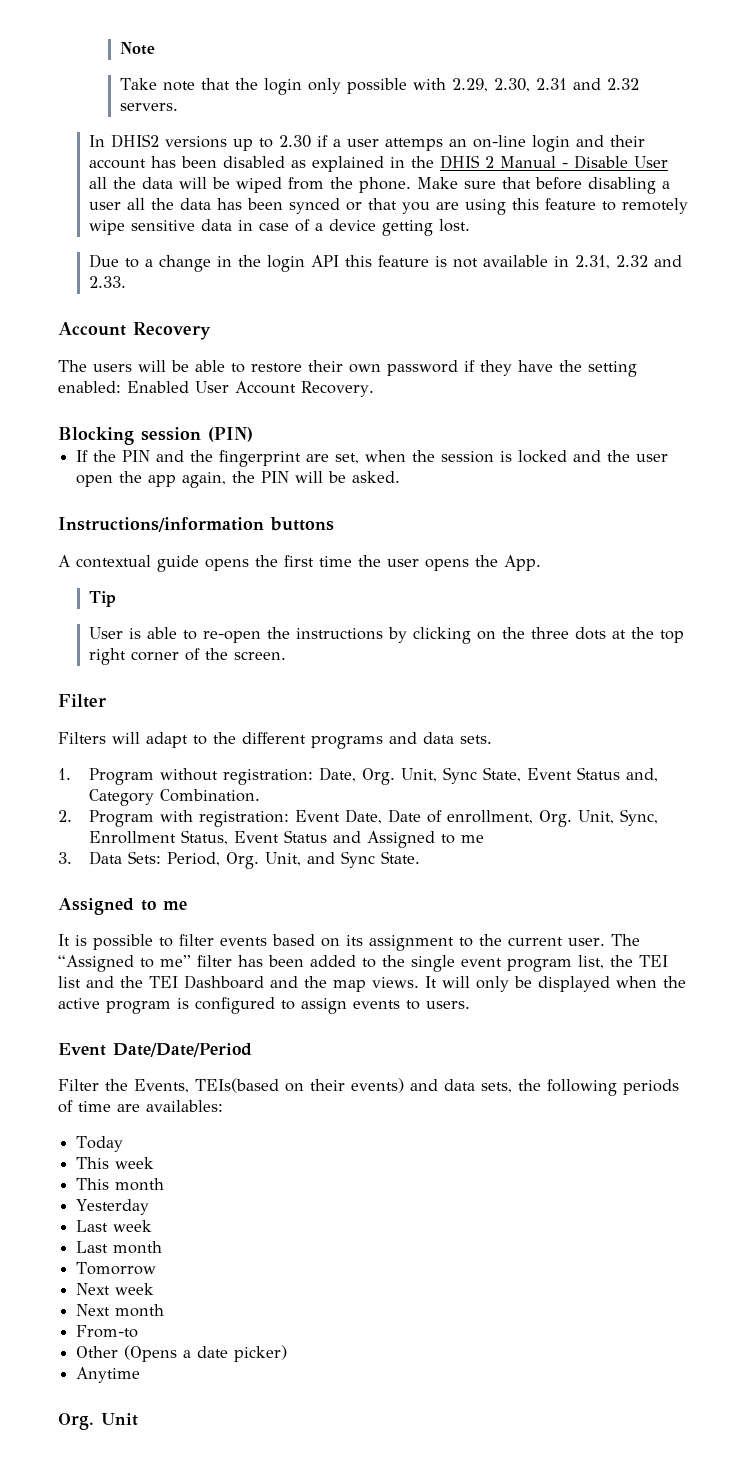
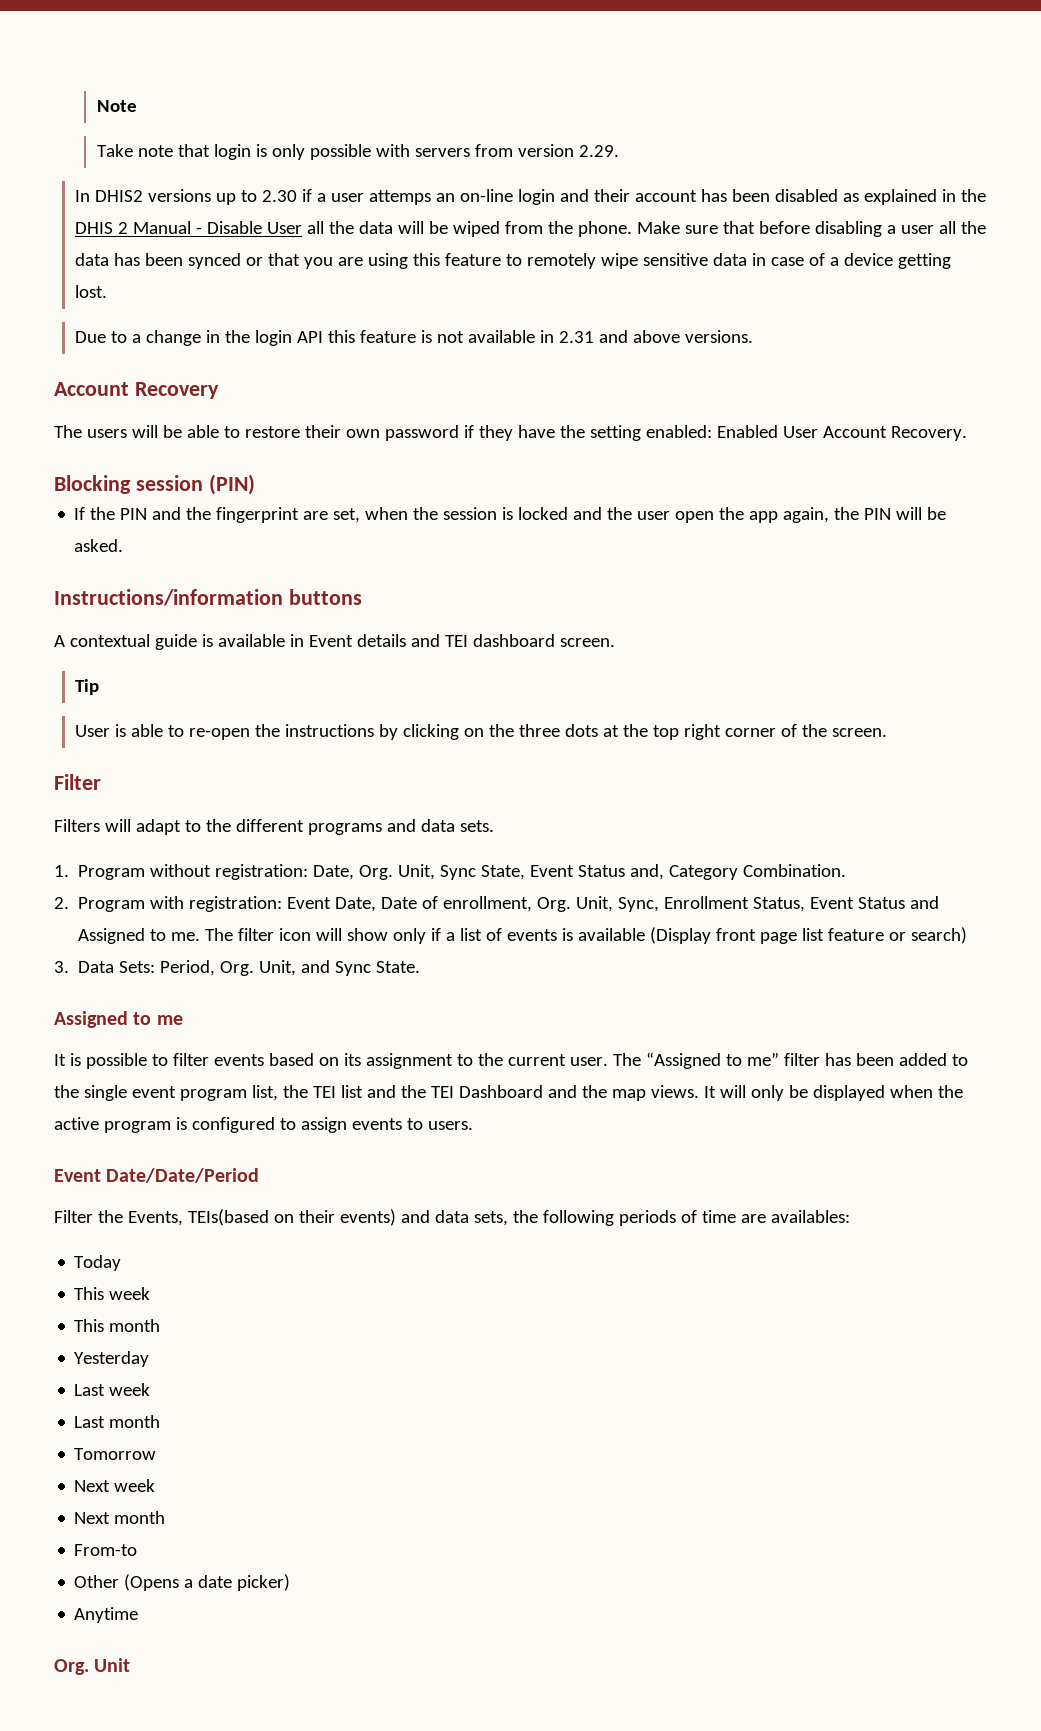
[234,78,302,95] the login -> [213,144,267,160] login is
[451,78,639,92] [119,103,178,111] 2.29, 2.30, 2.31 and 2.32 servers. -> [414,144,619,157] servers from version 2.29.
[574,255,682,269] [88,276,126,288] 2.31, 2.32 and 2.33. -> [559,330,754,343] 2.31 and above versions.
[205,555,541,571] opens the first time the user opens the App. -> [201,634,615,647] is available in Event details and TEI dashboard screen.
[460,835,484,843] me -> [171,927,968,944] me. The filter icon will show only if a list of events is available (Display front page list feature or search)

